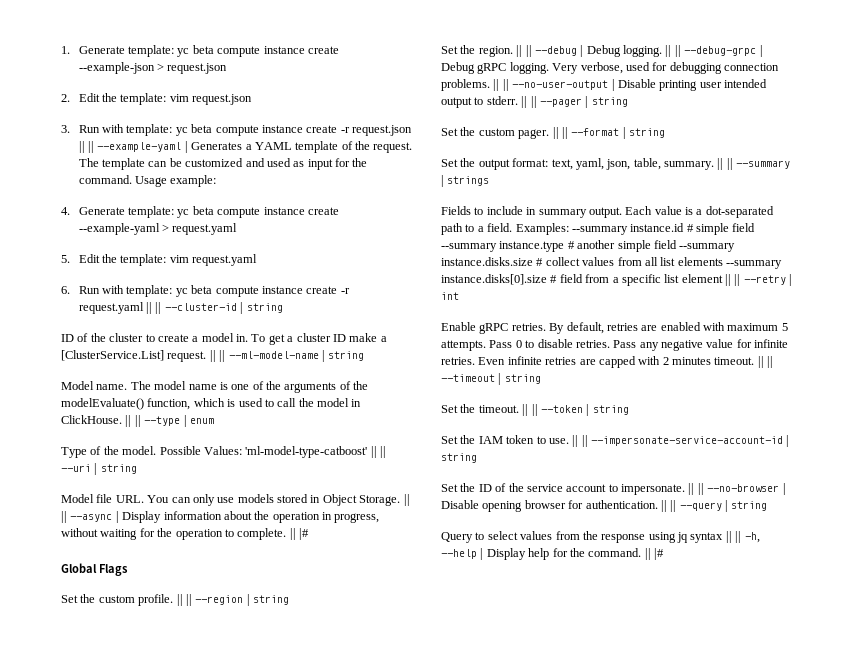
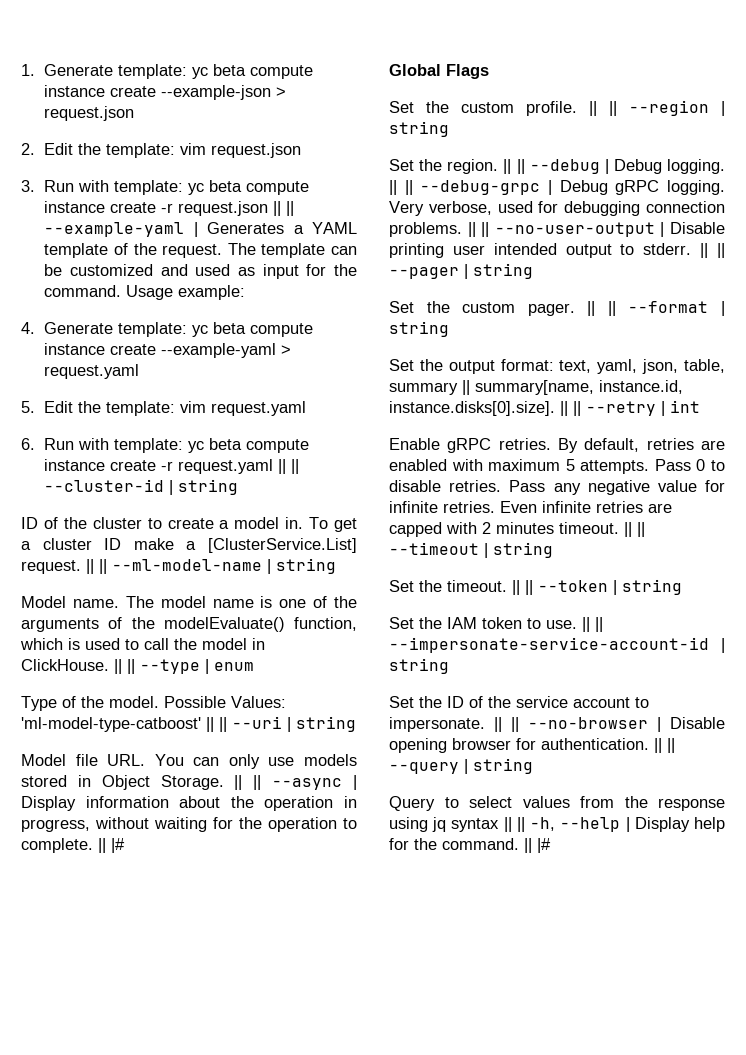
[664,158,791,170] [441,175,490,187] [441,206,774,218] [441,223,756,235] [441,240,736,252] [441,257,782,269] [441,274,723,286] summary. || || --summary | strings // Fields to include in summary output. Each value is a dot-separated path to a field. Examples: --summary instance.id # simple field --summary instance.type # another simple field --summary instance.disks.size # collect values from all list elements --summary instance.disks[0].size # field from a specific list element -> [389,380,683,395] [389,401,555,416] summary || summary[name, instance.id, instance.disks[0].size].

